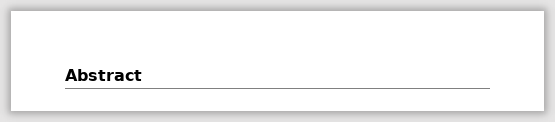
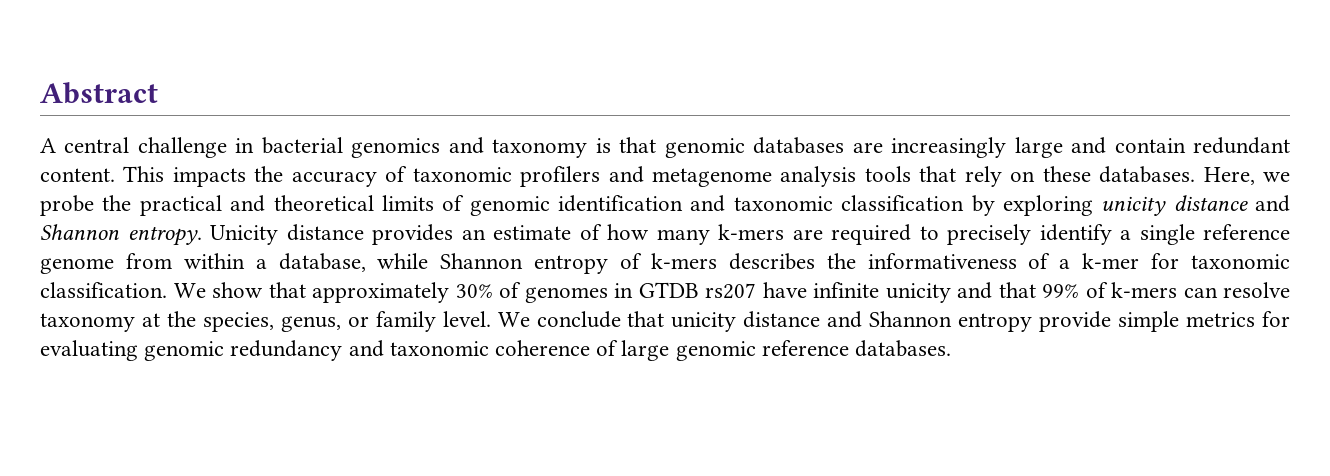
(142, 75) none -> [40,137,1291,158] [40,166,1290,187] [40,195,1290,216] [40,224,1290,246] [40,253,1290,274] [40,282,1290,303] [40,311,1291,332] [40,340,952,361] // A central challenge in bacterial genomics and taxonomy is that genomic databases are increasingly large and contain redundant content. This impacts the accuracy of taxonomic profilers and metagenome analysis tools that rely on these databases. Here, we probe the practical and theoretical limits of genomic identification and taxonomic classification by exploring unicity distance and Shannon entropy. Unicity distance provides an estimate of how many k-mers are required to precisely identify a single reference genome from within a database, while Shannon entropy of k-mers describes the informativeness of a k-mer for taxonomic classification. We show that approximately 30% of genomes in GTDB rs207 have infinite unicity and that 99% of k-mers can resolve taxonomy at the species, genus, or family level. We conclude that unicity distance and Shannon entropy provide simple metrics for evaluating genomic redundancy and taxonomic coherence of large genomic reference databases.

